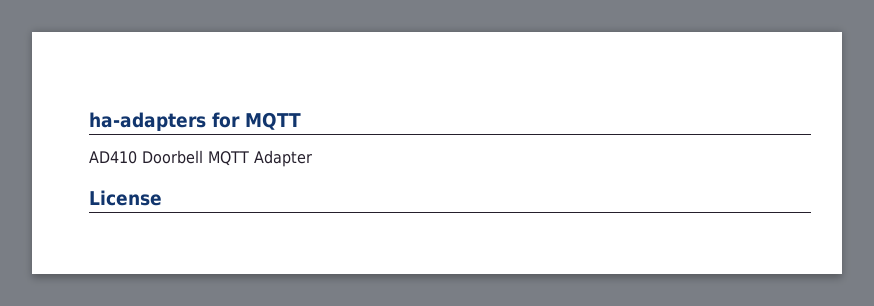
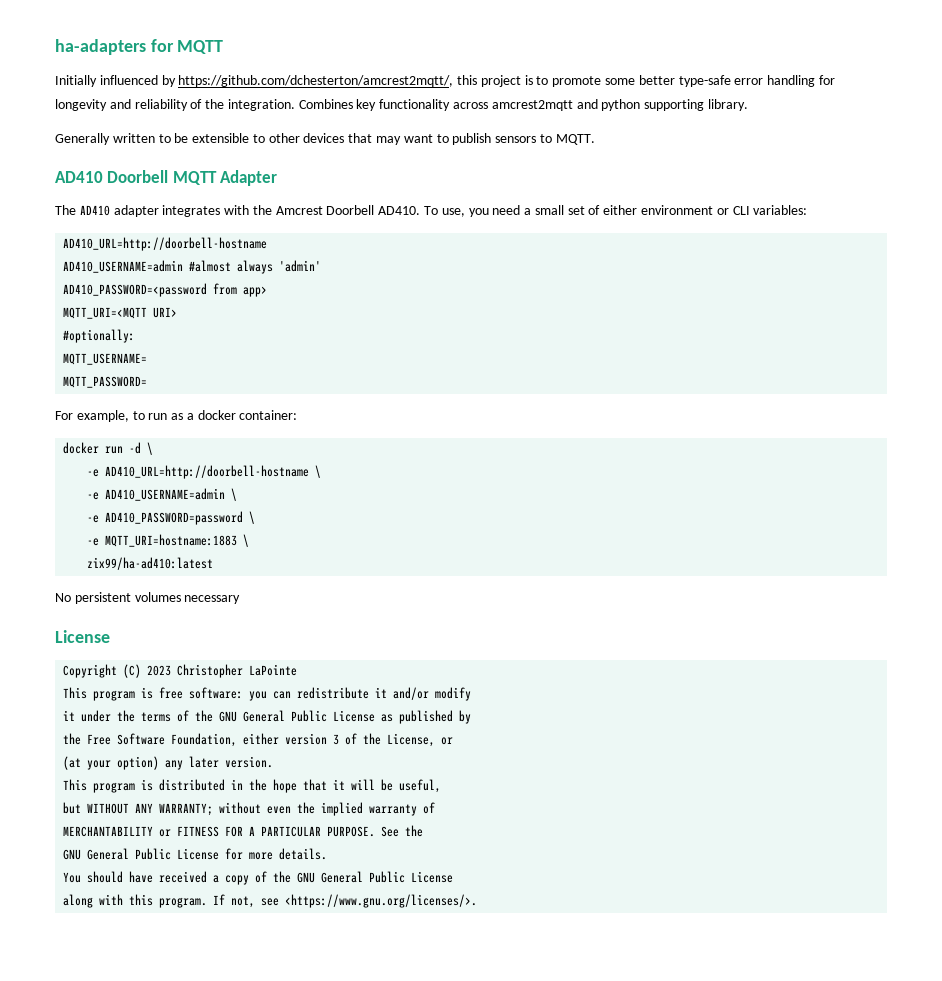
[89,150,312,167] [89,190,162,206] AD410 Doorbell MQTT Adapter // License -> [55,75,835,87] [55,99,748,111] [55,133,595,145] [55,170,278,186] [55,205,808,217] [63,237,268,251] [63,260,322,274] [63,283,268,297] [63,307,178,319] [63,329,136,343] [63,353,148,365] [63,376,148,388] [55,410,298,422] [63,442,154,455] [87,465,322,479] [87,488,238,501] [87,511,256,525] [87,534,250,547] [87,557,214,570] [55,592,241,604] [55,630,110,643] [63,664,298,678] [63,687,472,701] [63,710,472,724] [63,733,454,747] [63,756,274,770] [63,779,442,793] [63,802,436,816] [63,825,424,837] [63,848,328,860] [63,871,454,885] [63,894,478,908] Initially influenced by https://github.com/dchesterton/amcrest2mqtt/, this project is to promote some better type-safe error handling for longevity and reliability of the integration. Combines key functionality across amcrest2mqtt and python supporting library. // Generally written to be extensible to other devices that may want to publish sensors to MQTT. // AD410 Doorbell MQTT Adapter // The AD410 adapter integrates with the Amcrest Doorbell AD410. To use, you need a small set of either environment or CLI variables: // AD410_URL=http://doorbell-hostname // AD410_USERNAME=admin #almost always 'admin' // AD410_PASSWORD=<password from app> // MQTT_URI=<MQTT URI> // #optionally: // MQTT_USERNAME= // MQTT_PASSWORD= // For example, to run as a docker container: // docker run -d \ // -e AD410_URL=http://doorbell-hostname \ // -e AD410_USERNAME=admin \ // -e AD410_PASSWORD=password \ // -e MQTT_URI=hostname:1883 \ // zix99/ha-ad410:latest // No persistent volumes necessary // License // Copyright (C) 2023 Christopher LaPointe // This program is free software: you can redistribute it and/or modify // it under the terms of the GNU General Public License as published by // the Free Software Foundation, either version 3 of the License, or // (at your option) any later version. // This program is distributed in the hope that it will be useful, // but WITHOUT ANY WARRANTY; without even the implied warranty of // MERCHANTABILITY or FITNESS FOR A PARTICULAR PURPOSE. See the // GNU General Public License for more details. // You should have received a copy of the GNU General Public License // along with this program. If not, see <https://www.gnu.org/licenses/>.

